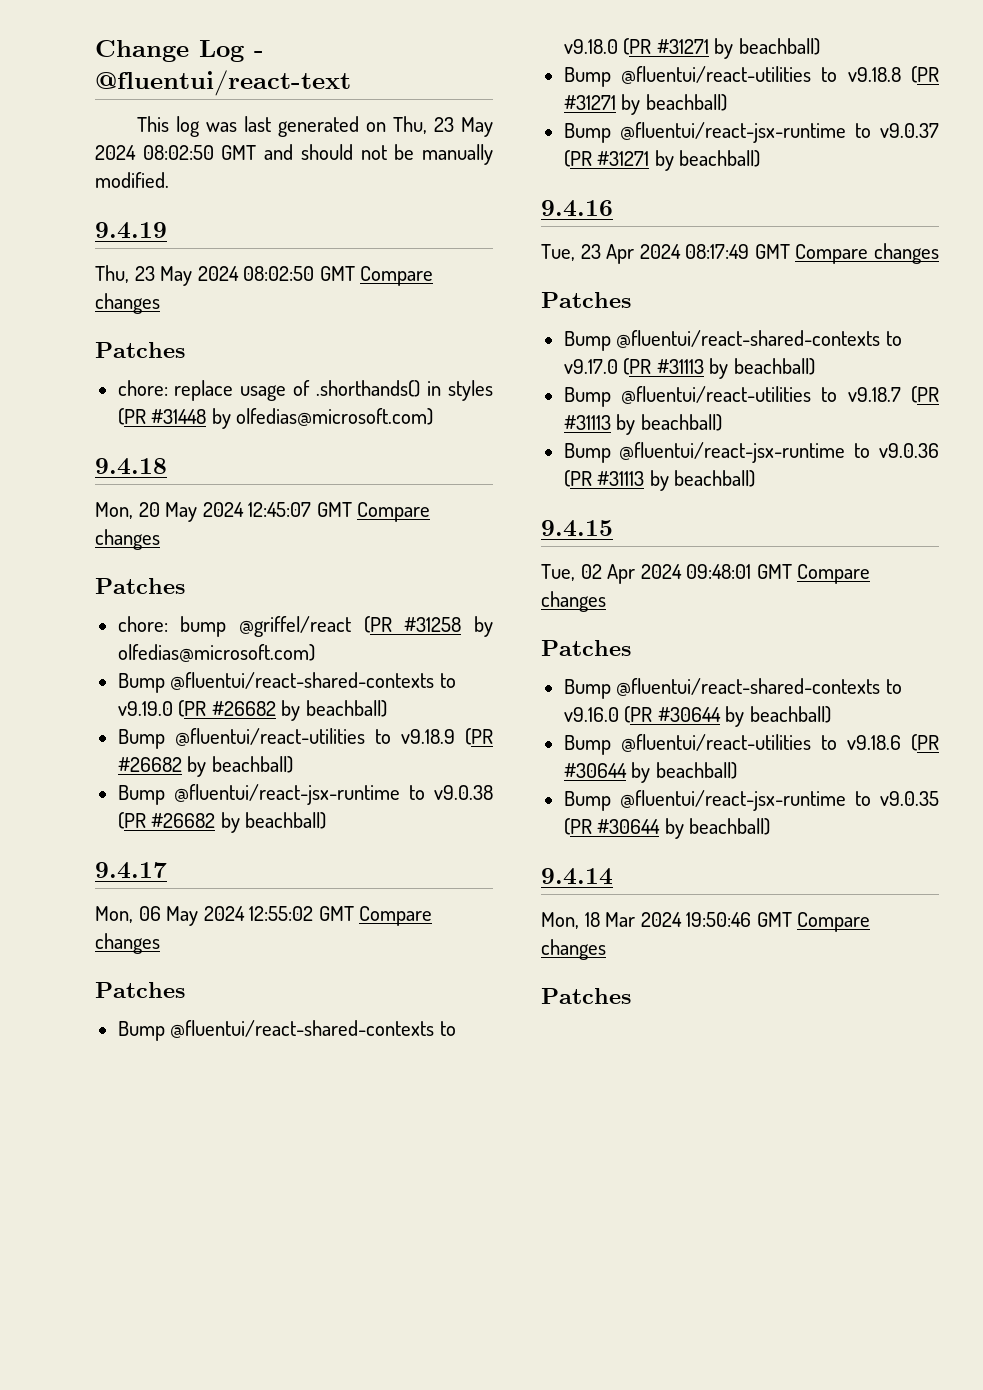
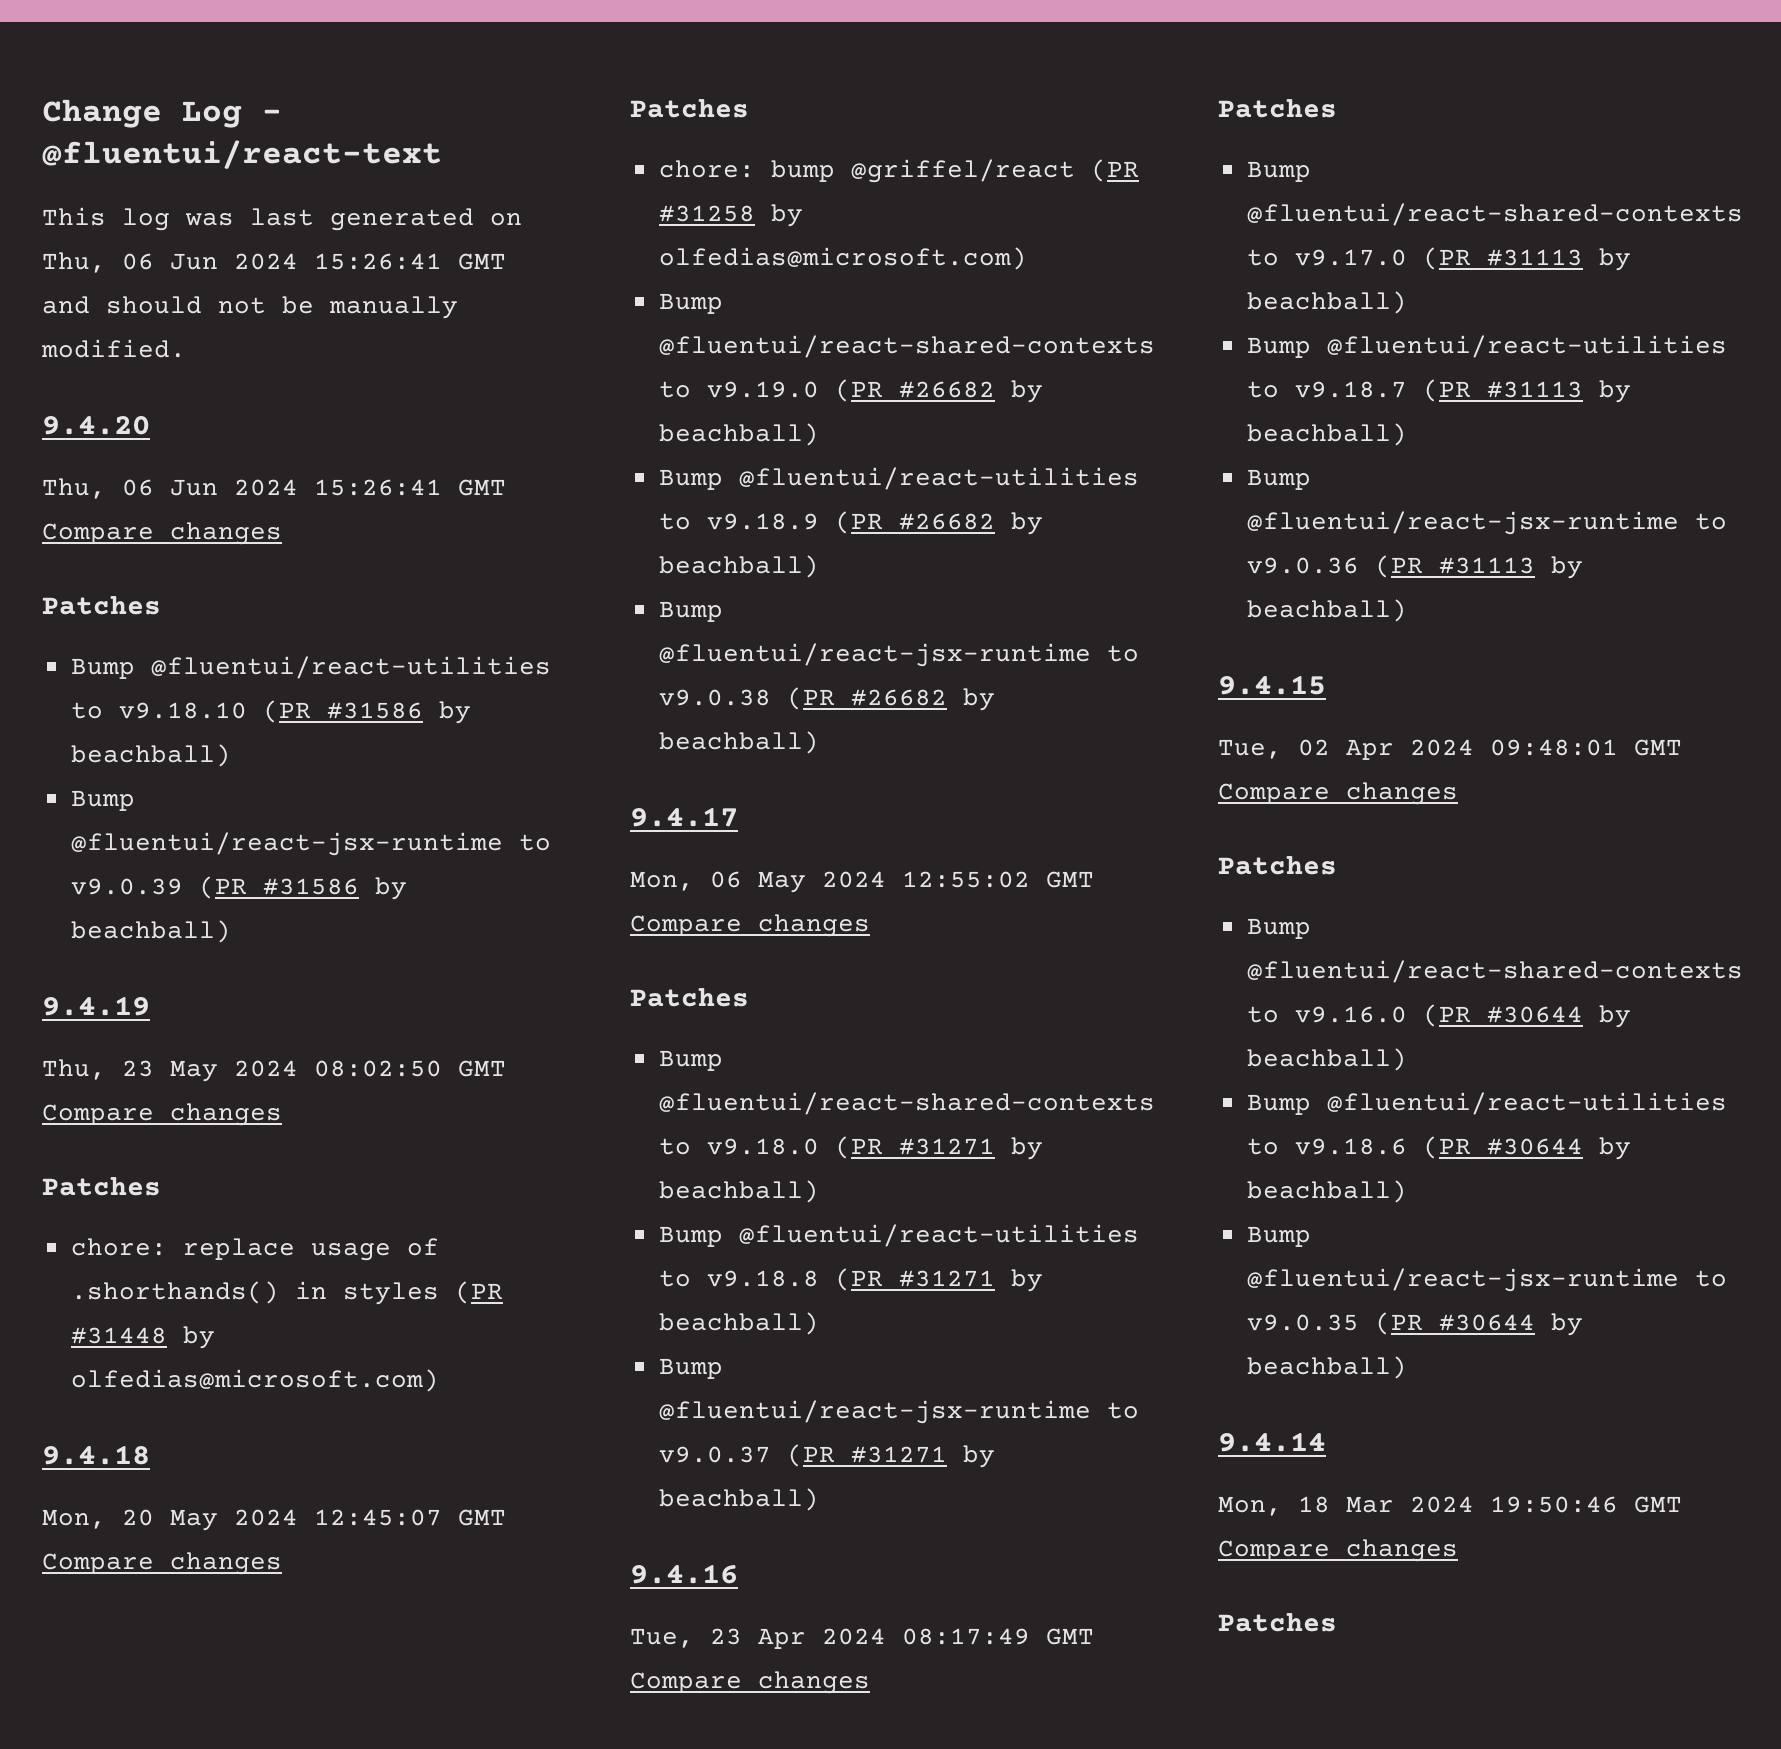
[434,117,494,137] [95,145,214,160] 23 May 2024 08:02:50 -> [122,253,442,270] 06 Jun 2024 15:26:41
(169, 180) none -> [42,416,150,435] [42,478,506,499] [42,522,282,545] [42,596,161,615] [70,656,551,679] [70,700,471,724] [70,744,231,767] [70,790,135,811] [70,832,551,856] [70,876,407,900] [70,920,231,943] // 9.4.20 // Thu, 06 Jun 2024 15:26:41 GMT Compare changes // Patches // Bump @fluentui/react-utilities to v9.18.10 (PR #31586 by beachball) // Bump @fluentui/react-jsx-runtime to v9.0.39 (PR #31586 by beachball)

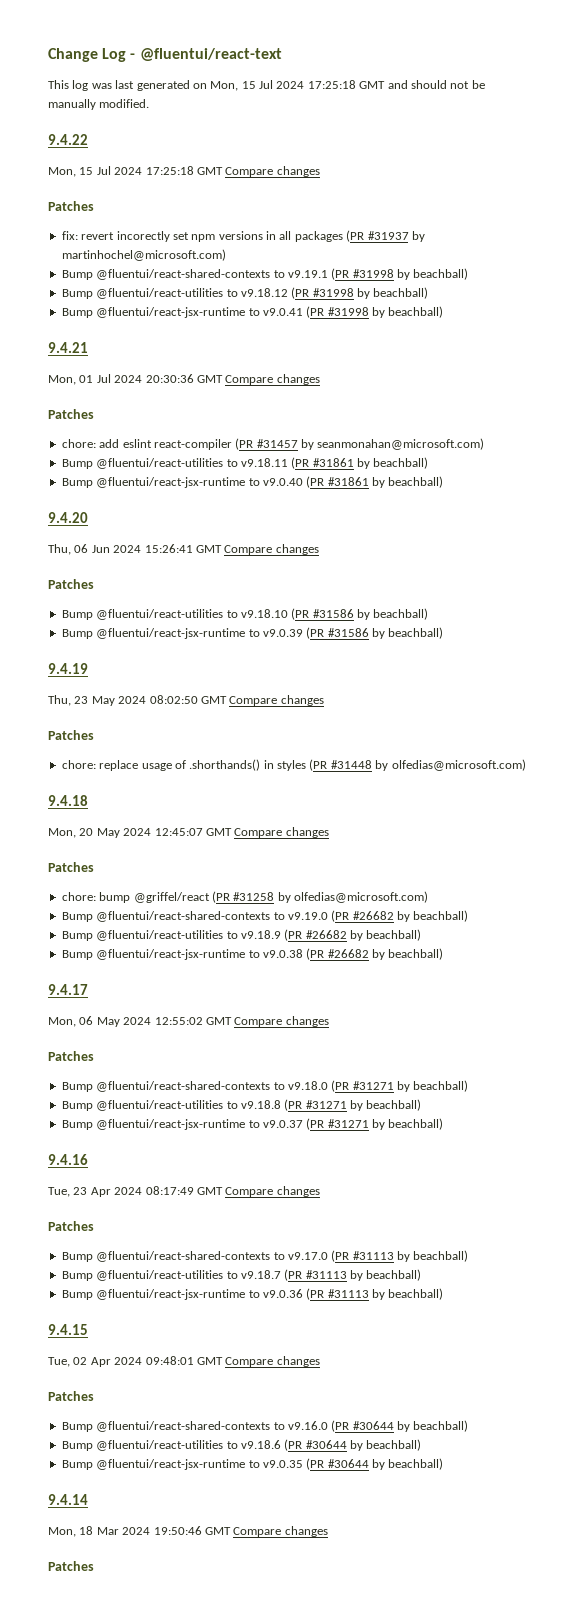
[42,252,442,273] Thu, 06 Jun 2024 15:26:41 -> [210,80,356,91] Mon, 15 Jul 2024 17:25:18
(186, 348) none -> [48,134,88,145] [48,166,320,177] [48,201,94,211] [61,230,425,242] [61,249,226,261] [61,268,469,280] [61,287,429,299] [61,306,444,318] [48,342,88,353] [48,374,320,385] [48,409,94,419] [61,438,485,450] [61,457,429,469] [61,476,444,488] // 9.4.22 // Mon, 15 Jul 2024 17:25:18 GMT Compare changes // Patches // fix: revert incorectly set npm versions in all packages (PR #31937 by martinhochel@microsoft.com) // Bump @fluentui/react-shared-contexts to v9.19.1 (PR #31998 by beachball) // Bump @fluentui/react-utilities to v9.18.12 (PR #31998 by beachball) // Bump @fluentui/react-jsx-runtime to v9.0.41 (PR #31998 by beachball) // 9.4.21 // Mon, 01 Jul 2024 20:30:36 GMT Compare changes // Patches // chore: add eslint react-compiler (PR #31457 by seanmonahan@microsoft.com) // Bump @fluentui/react-utilities to v9.18.11 (PR #31861 by beachball) // Bump @fluentui/react-jsx-runtime to v9.0.40 (PR #31861 by beachball)

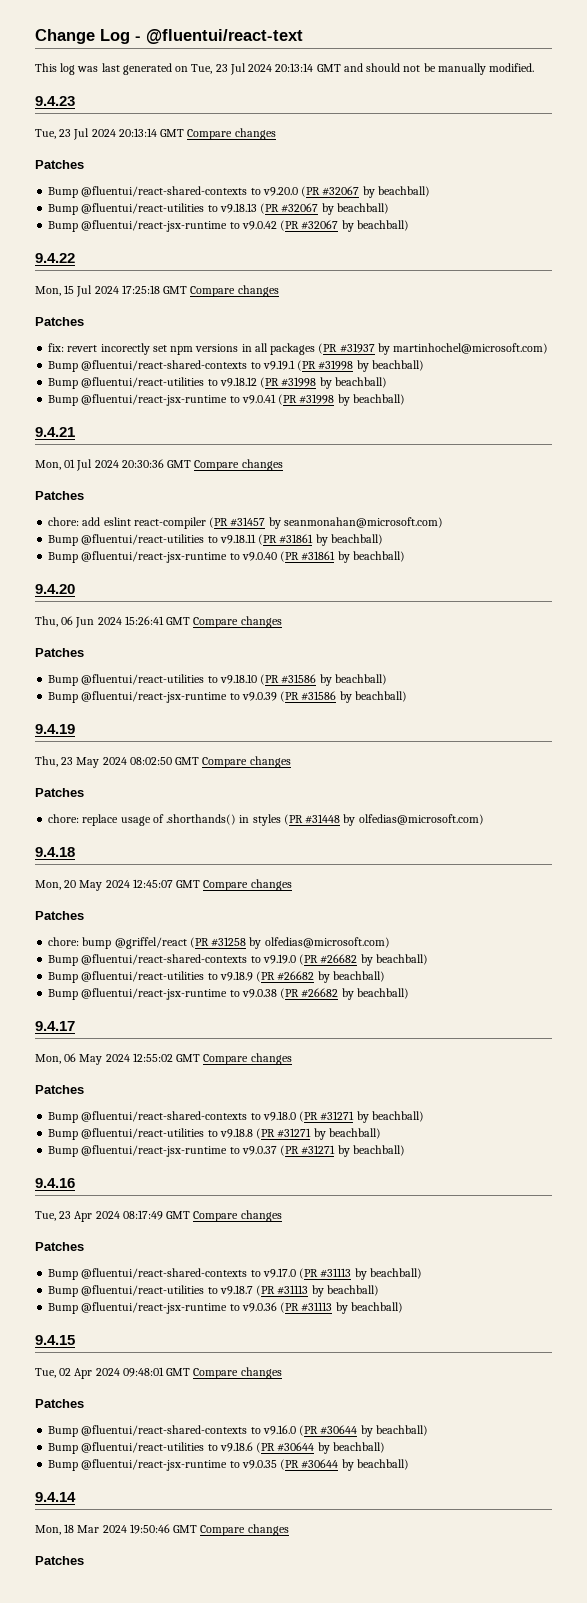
[210,80,356,91] Mon, 15 Jul 2024 17:25:18 -> [191,63,314,75] Tue, 23 Jul 2024 20:13:14
(150, 103) none -> [35,96,75,106] [35,128,276,140] [35,160,84,169] [48,186,430,198] [48,203,389,215] [48,220,409,232] // 9.4.23 // Tue, 23 Jul 2024 20:13:14 GMT Compare changes // Patches // Bump @fluentui/react-shared-contexts to v9.20.0 (PR #32067 by beachball) // Bump @fluentui/react-utilities to v9.18.13 (PR #32067 by beachball) // Bump @fluentui/react-jsx-runtime to v9.0.42 (PR #32067 by beachball)

